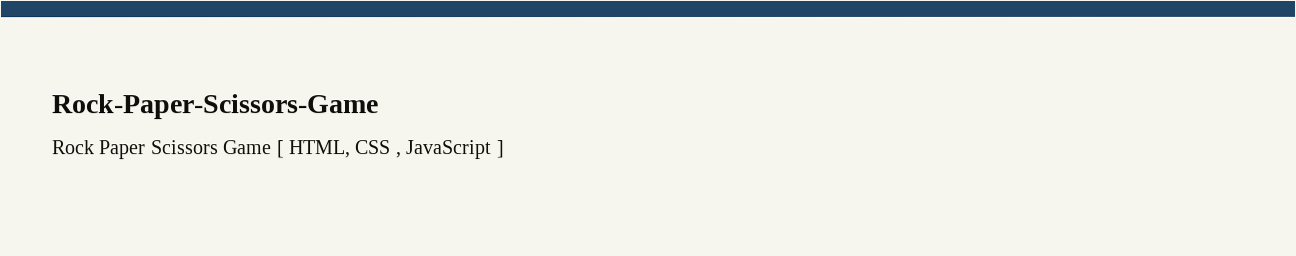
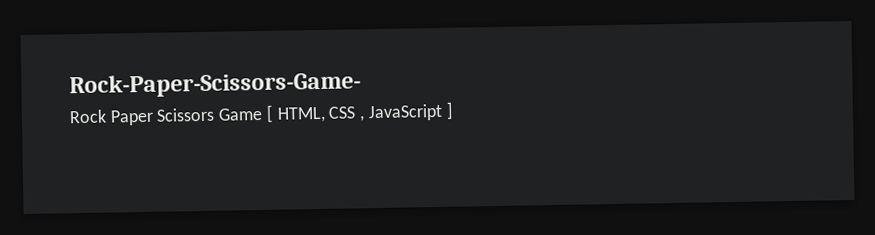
[51,94,378,120] Rock-Paper-Scissors-Game -> [69,71,361,99] Rock-Paper-Scissors-Game-

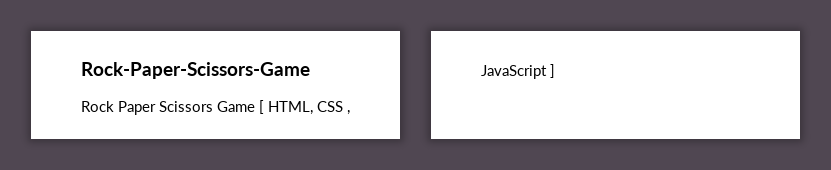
[69,71,361,99] Rock-Paper-Scissors-Game- -> [81,62,310,79] Rock-Paper-Scissors-Game

